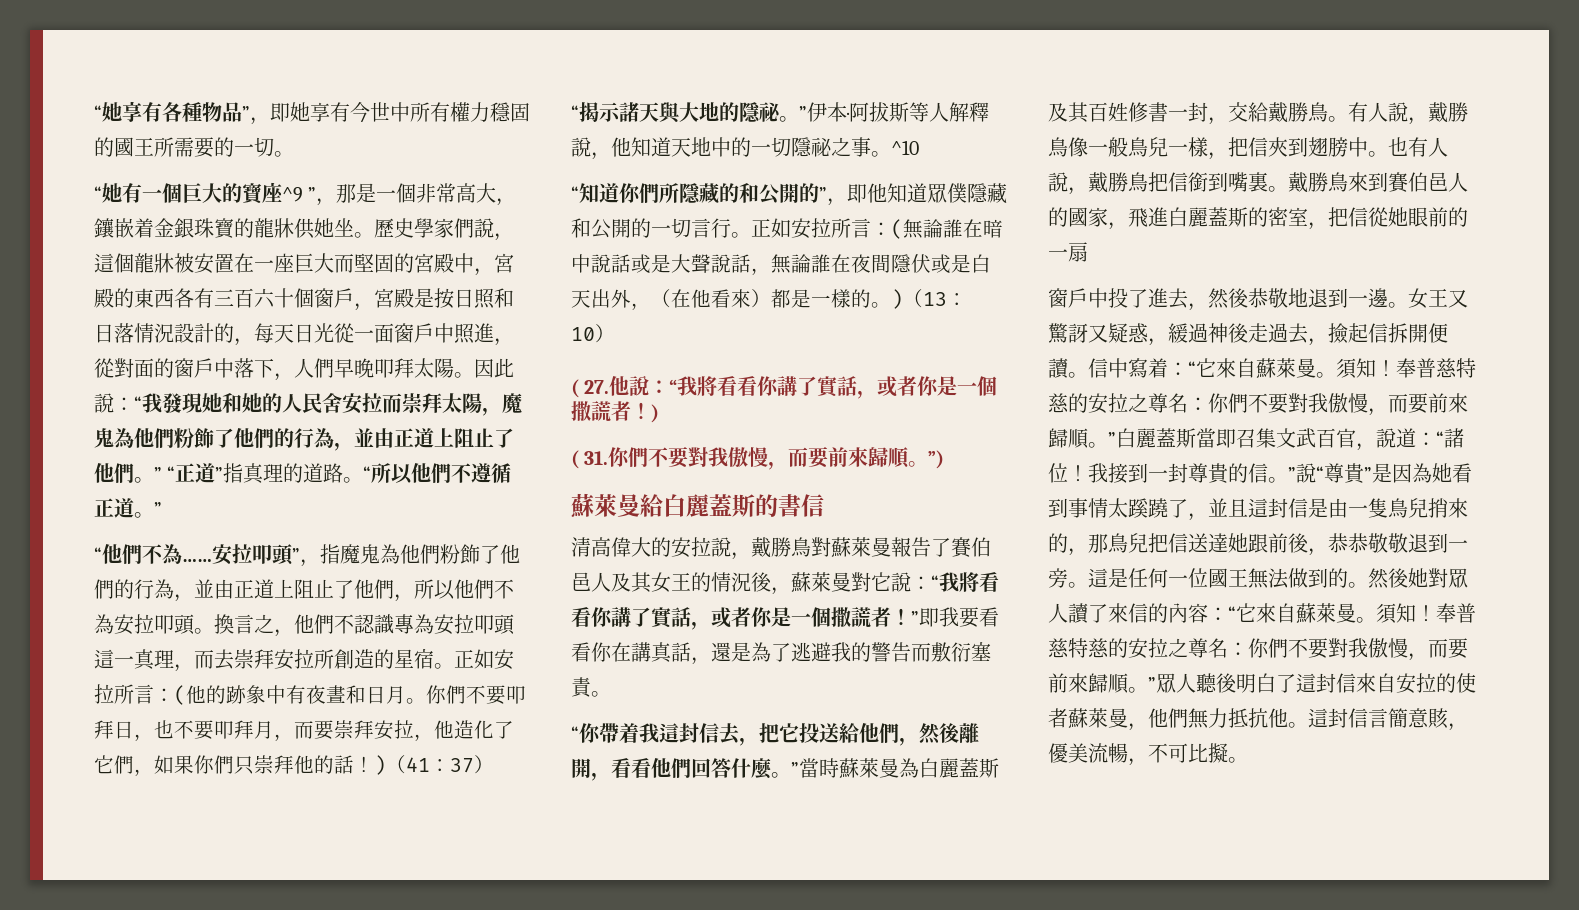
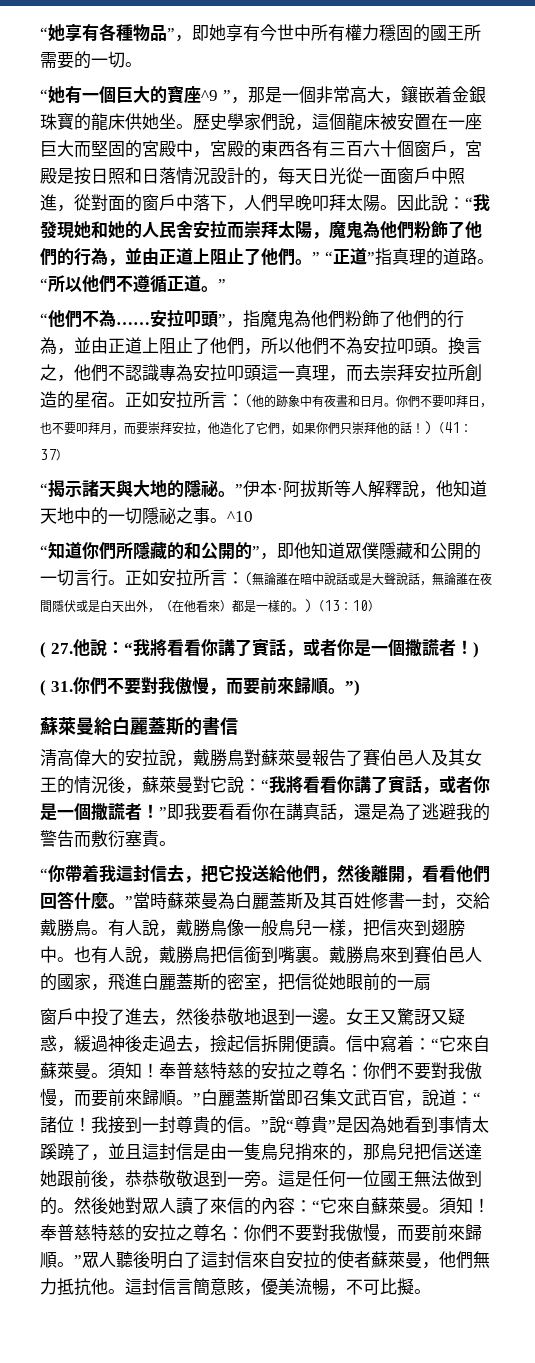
[274,218,294,238] 牀 -> [108,113,125,130] 床
[154,253,174,273] 牀 -> [363,113,380,130] 床

